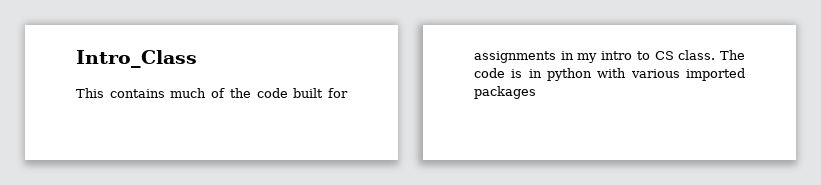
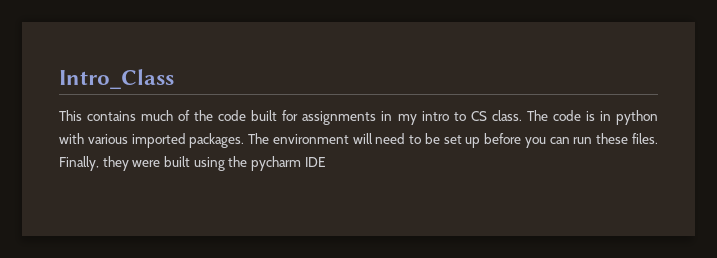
[474,86,536,99] packages -> [189,133,658,148] [59,156,325,171] packages. The environment will need to be set up before you can run these files. Finally, they were built using the pycharm IDE

